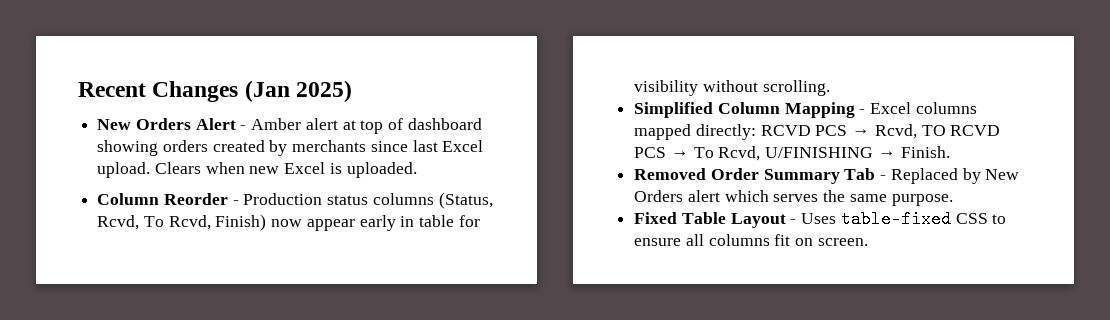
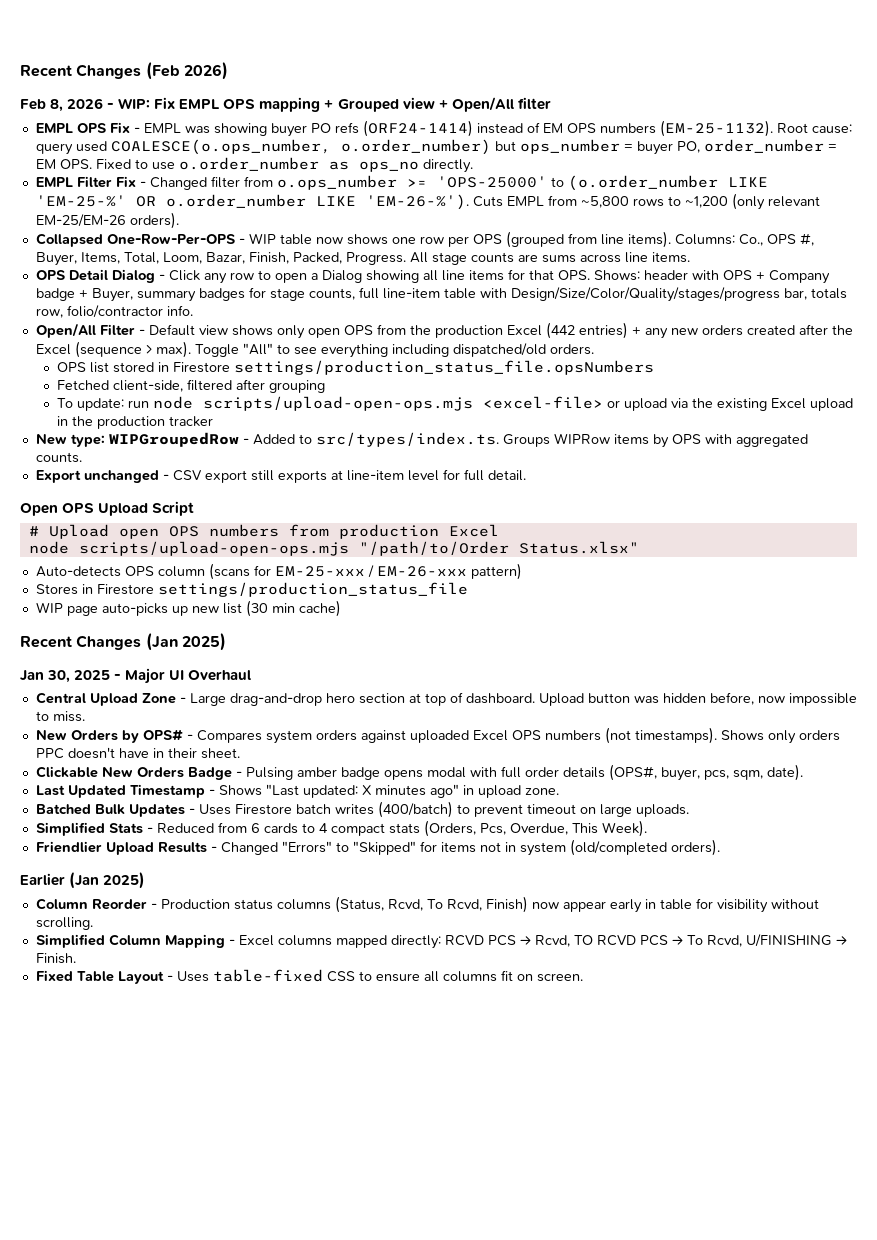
[78,80,353,102] [97,118,482,134] [97,140,484,156] [97,162,417,178] Recent Changes (Jan 2025) // New Orders Alert - Amber alert at top of dashboard showing orders created by merchants since last Excel upload. Clears when new Excel is uploaded. -> [20,62,228,80] [20,97,551,112] [35,120,852,137] [35,139,837,155] [35,157,473,173] [35,175,768,191] [35,193,820,210] [35,212,179,229] [35,231,814,248] [35,252,690,266] [35,269,830,284] [35,287,847,302] [35,305,193,318] [35,322,853,339] [35,341,594,358] [57,360,655,375] [57,379,326,393] [57,396,854,411] [57,416,214,429] [35,432,808,448] [35,452,82,463] [35,469,526,483] [20,501,195,516] [28,524,499,539] [28,541,639,556] [35,563,522,580] [35,582,468,597] [35,600,341,617] [20,633,226,651] [20,668,252,684] [35,692,857,706] [35,711,85,722] [35,727,840,744] [35,747,240,759] [35,764,803,781] [35,784,559,798] [35,801,689,818] [35,820,647,837] [35,839,720,856] [20,872,146,889] Recent Changes (Feb 2026) // Feb 8, 2026 - WIP: Fix EMPL OPS mapping + Grouped view + Open/All filter // EMPL OPS Fix - EMPL was showing buyer PO refs (ORF24-1414) instead of EM OPS numbers (EM-25-1132). Root cause: query used COALESCE(o.ops_number, o.order_number) but ops_number = buyer PO, order_number = EM OPS. Fixed to use o.order_number as ops_no directly. // EMPL Filter Fix - Changed filter from o.ops_number >= 'OPS-25000' to (o.order_number LIKE 'EM-25-%' OR o.order_number LIKE 'EM-26-%'). Cuts EMPL from ~5,800 rows to ~1,200 (only relevant EM-25/EM-26 orders). // Collapsed One-Row-Per-OPS - WIP table now shows one row per OPS (grouped from line items). Columns: Co., OPS #, Buyer, Items, Total, Loom, Bazar, Finish, Packed, Progress. All stage counts are sums across line items. // OPS Detail Dialog - Click any row to open a Dialog showing all line items for that OPS. Shows: header with OPS + Company badge + Buyer, summary badges for stage counts, full line-item table with Design/Size/Color/Quality/stages/progress bar, totals row, folio/contractor info. // Open/All Filter - Default view shows only open OPS from the production Excel (442 entries) + any new orders created after the Excel (sequence > max). Toggle "All" to see everything including dispatched/old orders. // OPS list stored in Firestore settings/production_status_file.opsNumbers // Fetched client-side, filtered after grouping // To update: run node scripts/upload-open-ops.mjs <excel-file> or upload via the existing Excel upload in the production tracker // New type: WIPGroupedRow - Added to src/types/index.ts. Groups WIPRow items by OPS with aggregated counts. // Export unchanged - CSV export still exports at line-item level for full detail. // Open OPS Upload Script // # Upload open OPS numbers from production Excel // node scripts/upload-open-ops.mjs "/path/to/Order Status.xlsx" // Auto-detects OPS column (scans for EM-25-xxx / EM-26-xxx pattern) // Stores in Firestore settings/production_status_file // WIP page auto-picks up new list (30 min cache) // Recent Changes (Jan 2025) // Jan 30, 2025 - Major UI Overhaul // Central Upload Zone - Large drag-and-drop hero section at top of dashboard. Upload button was hidden before, now impossible to miss. // New Orders by OPS# - Compares system orders against uploaded Excel OPS numbers (not timestamps). Shows only orders PPC doesn't have in their sheet. // Clickable New Orders Badge - Pulsing amber badge opens modal with full order details (OPS#, buyer, pcs, sqm, date). // Last Updated Timestamp - Shows "Last updated: X minutes ago" in upload zone. // Batched Bulk Updates - Uses Firestore batch writes (400/batch) to prevent timeout on large uploads. // Simplified Stats - Reduced from 6 cards to 4 compact stats (Orders, Pcs, Overdue, This Week). // Friendlier Upload Results - Changed "Errors" to "Skipped" for items not in system (old/completed orders). // Earlier (Jan 2025)
[634,168,1020,184] [634,190,953,206] // Removed Order Summary Tab - Replaced by New Orders alert which serves the same purpose. -> (76, 958) none

